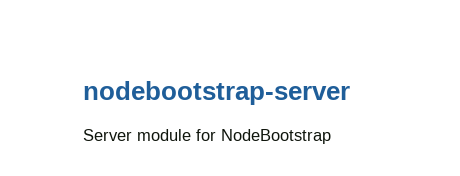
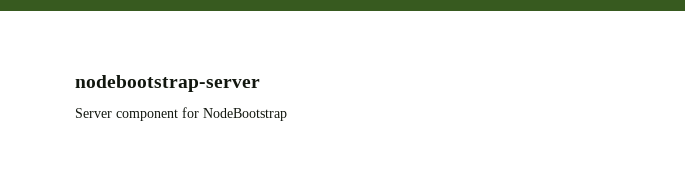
[137,129,191,141] module -> [116,109,178,121] component

